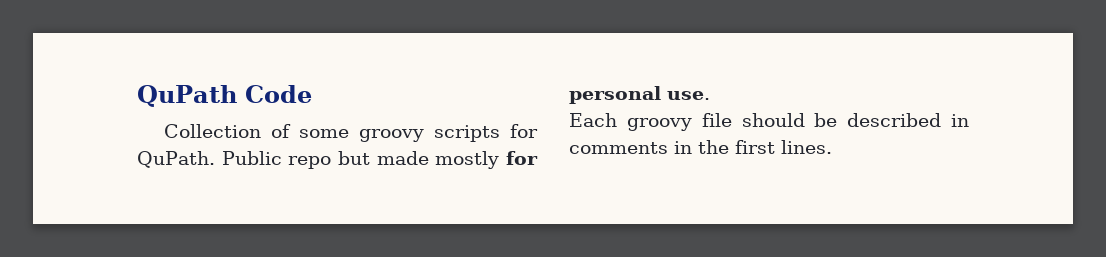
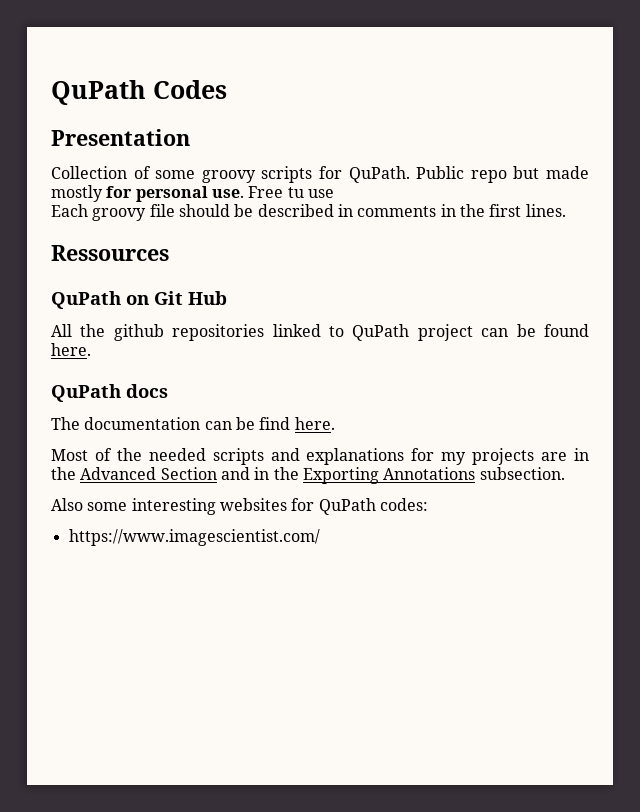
[137,85,312,107] QuPath Code -> [51,80,227,105] [51,129,190,146] QuPath Codes // Presentation
(710, 95) none -> [248,186,334,198] Free tu use
(832, 147) none -> [51,245,169,261] [51,291,227,309] [51,324,589,341] [51,343,91,356] [51,384,168,402] [51,417,335,430] [51,448,590,465] [51,467,565,484] [51,498,428,515] [68,529,320,546] // Ressources // QuPath on Git Hub // All the github repositories linked to QuPath project can be found here. // QuPath docs // The documentation can be find here. // Most of the needed scripts and explanations for my projects are in the Advanced Section and in the Exporting Annotations subsection. // Also some interesting websites for QuPath codes: // https://www.imagescientist.com/

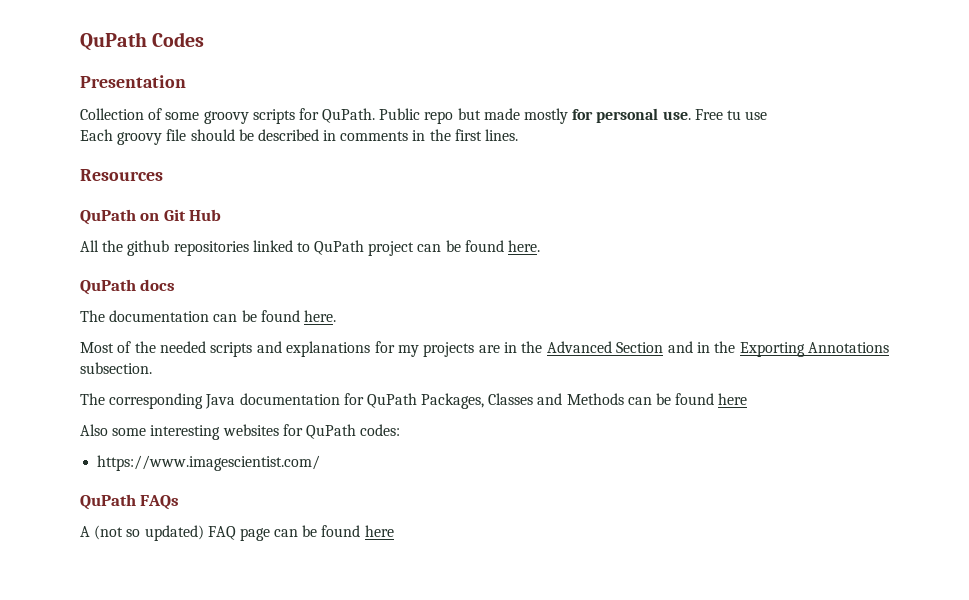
[51,245,169,261] Ressources -> [80,169,163,181] Resources
[259,417,291,430] find -> [260,310,300,322] found
(565, 473) none -> [80,393,748,409] // The corresponding Java documentation for QuPath Packages, Classes and Methods can be found here
(320, 537) none -> [80,494,180,510] [80,525,394,541] // QuPath FAQs // A (not so updated) FAQ page can be found here

